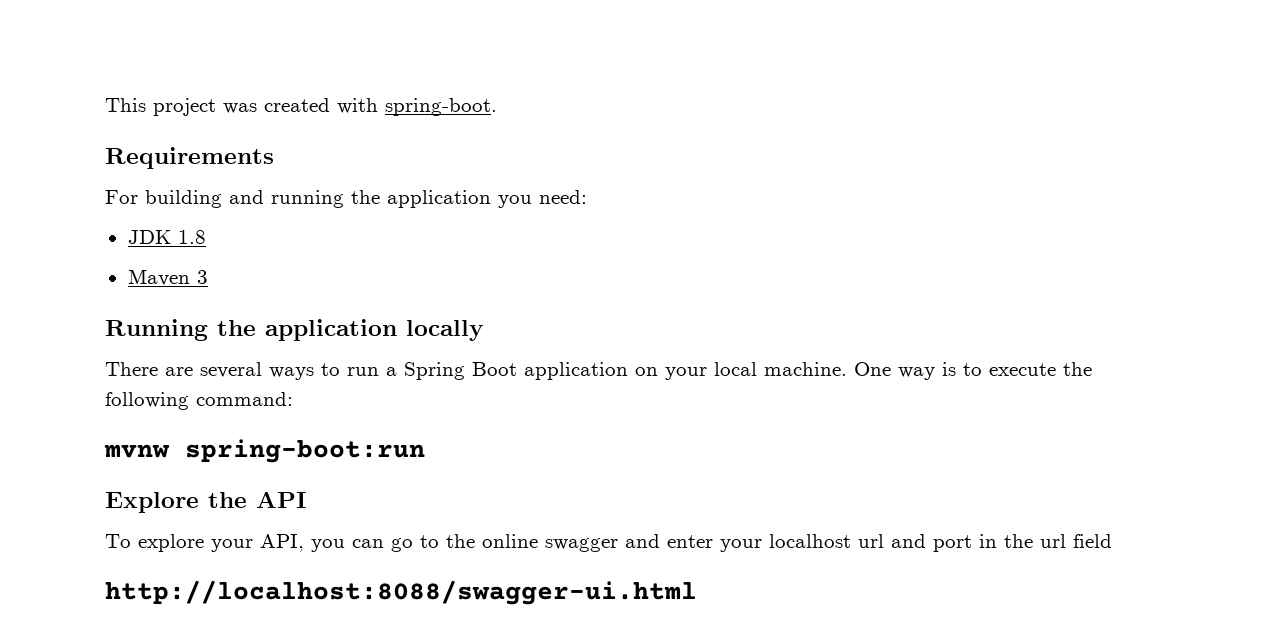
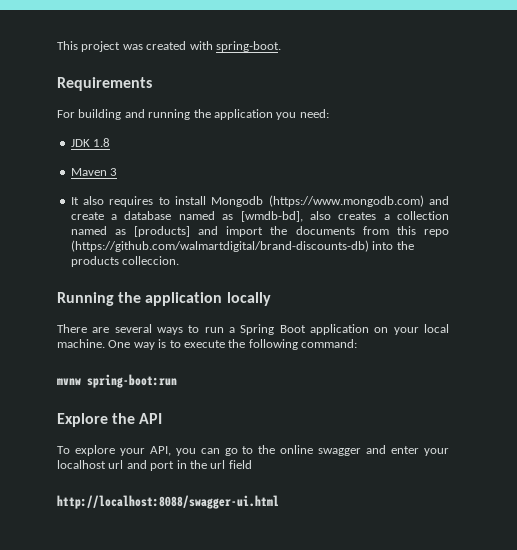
(208, 277) none -> [70,195,449,207] [70,211,449,222] [70,226,450,237] [70,240,414,252] [70,256,180,267] // It also requires to install Mongodb (https://www.mongodb.com) and create a database named as [wmdb-bd], also creates a collection named as [products] and import the documents from this repo (https://github.com/walmartdigital/brand-discounts-db) into the products colleccion.

